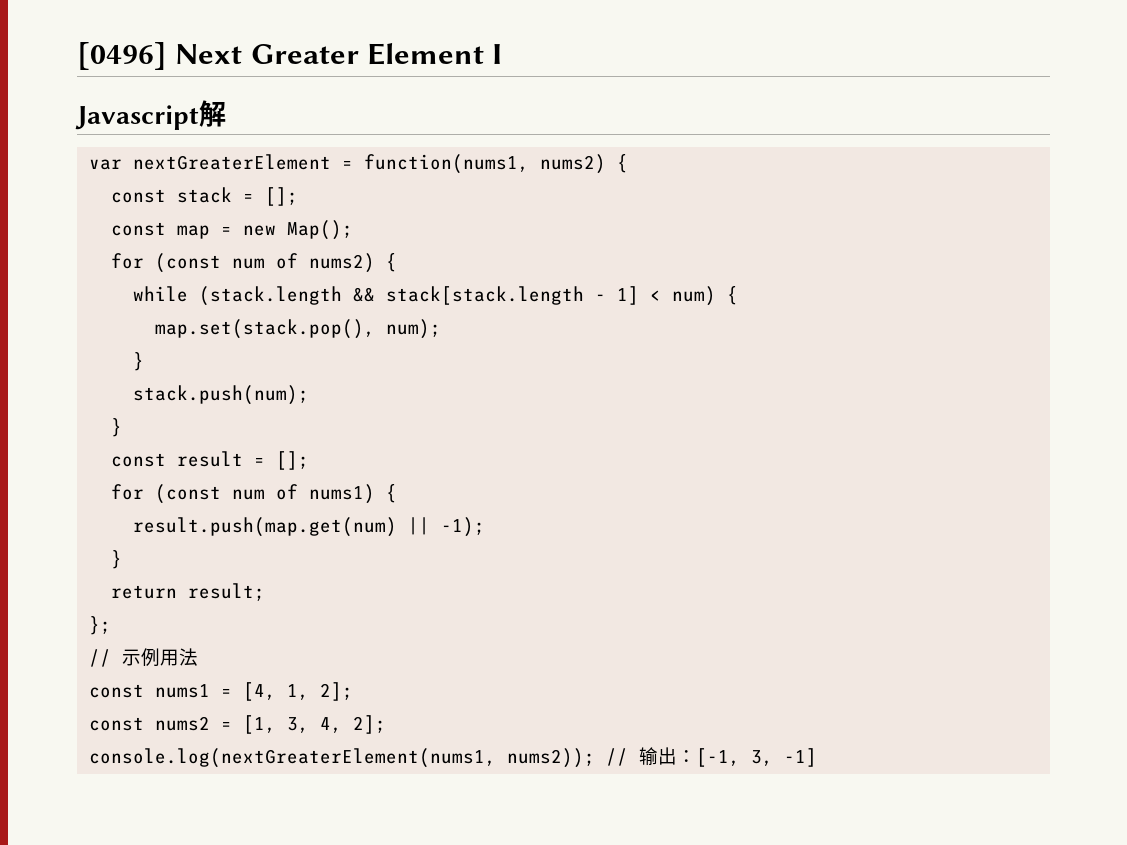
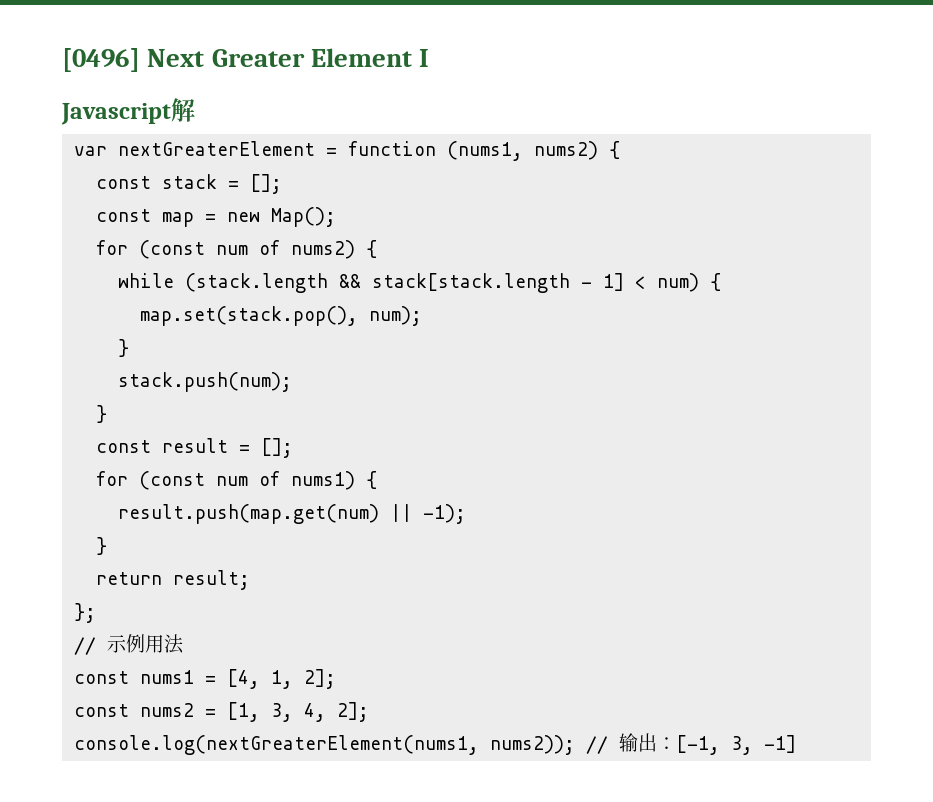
[364,154,529,174] function(nums1, -> [348,141,523,161] function (nums1,

